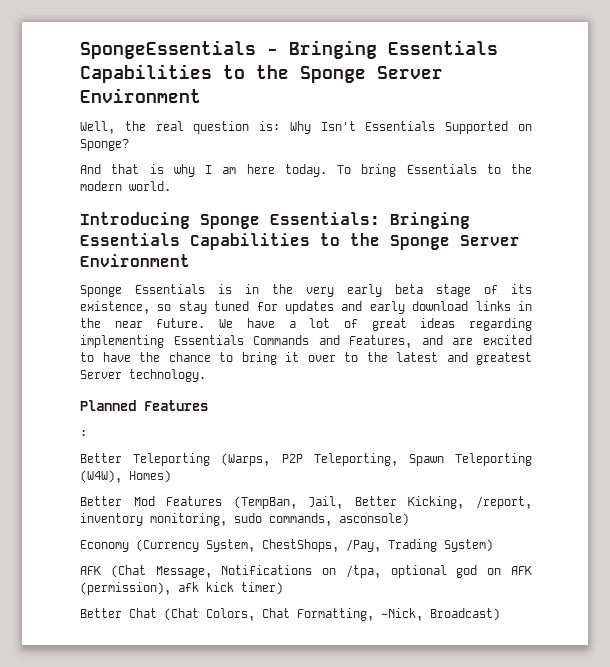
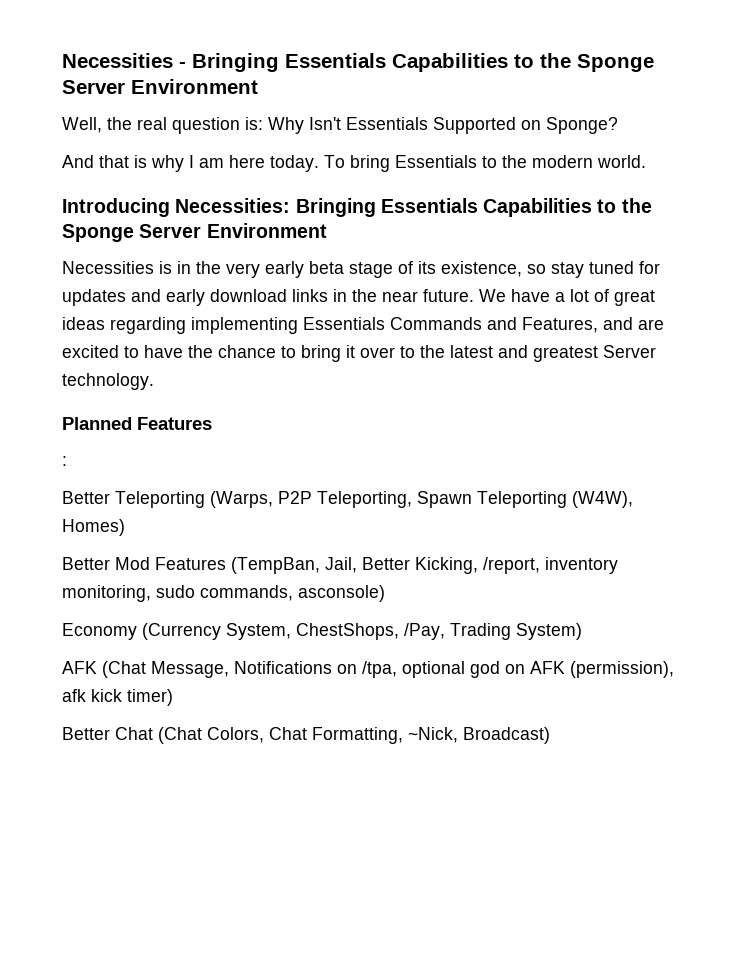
[80,40,256,59] SpongeEssentials -> [62,53,173,68] Necessities
[200,212,470,229] [80,233,520,250] [80,254,190,267] [80,284,205,297] Sponge Essentials: Bringing Essentials Capabilities to the Sponge Server Environment // Sponge Essentials -> [175,198,652,217] [62,223,327,242] [62,261,154,274] Necessities: Bringing Essentials Capabilities to the Sponge Server Environment // Necessities

